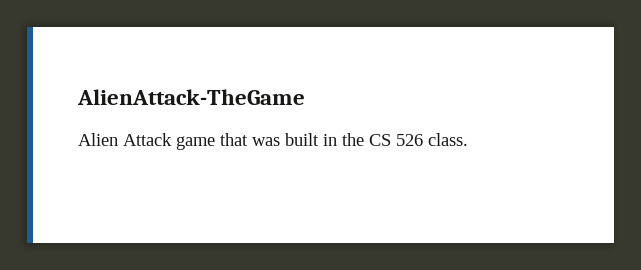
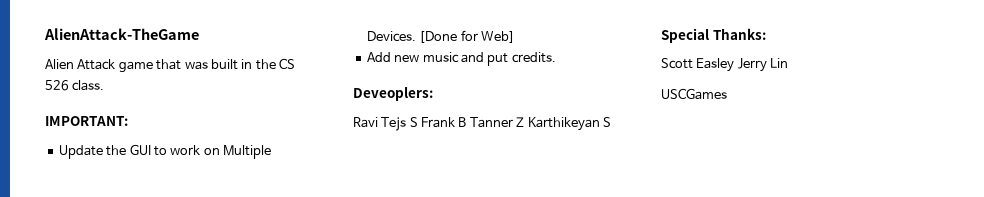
(468, 139) none -> [45,116,128,126] [58,144,271,159] [366,30,515,43] [366,52,556,66] [353,87,433,101] [353,117,611,131] [661,28,766,43] [661,58,789,72] [661,88,727,100] // IMPORTANT: // Update the GUI to work on Multiple Devices. [Done for Web] // Add new music and put credits. // Deveoplers: // Ravi Tejs S Frank B Tanner Z Karthikeyan S // Special Thanks: // Scott Easley Jerry Lin // USCGames

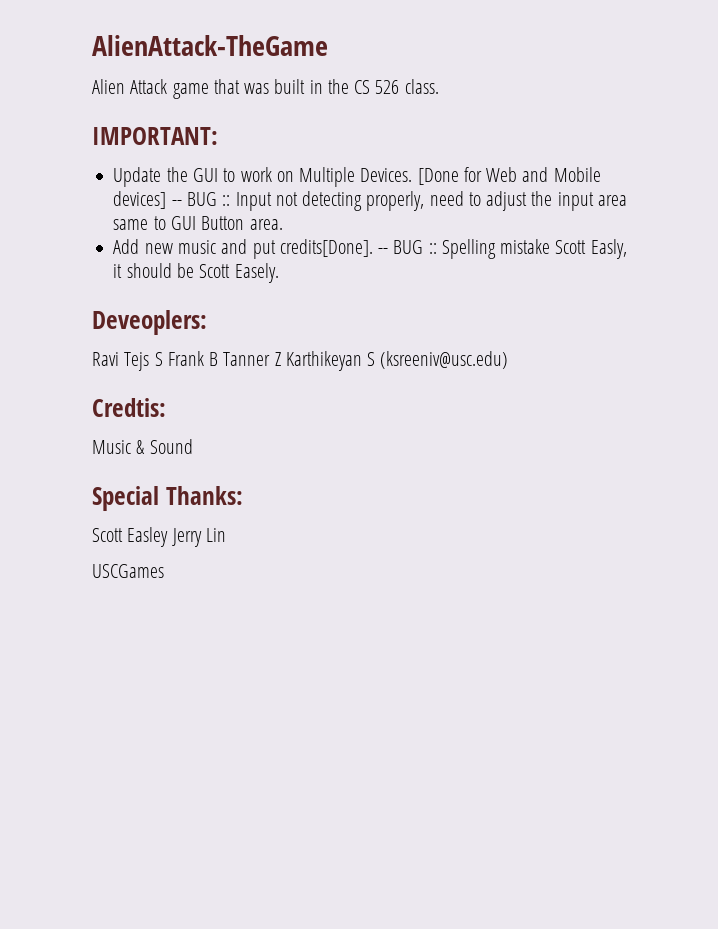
[480,31,515,43] Web] -> [486,167,601,182] [113,191,627,211] [113,216,283,230] Web and Mobile devices] -- BUG :: Input not detecting properly, need to adjust the input area same to GUI Button area.
[511,52,556,63] credits. -> [279,239,627,259] [113,263,279,283] credits[Done]. -- BUG :: Spelling mistake Scott Easly, it should be Scott Easely.
(611, 122) none -> [380,351,509,369] [92,398,166,417] [92,439,193,454] (ksreeniv@usc.edu) // Credtis: // Music & Sound

